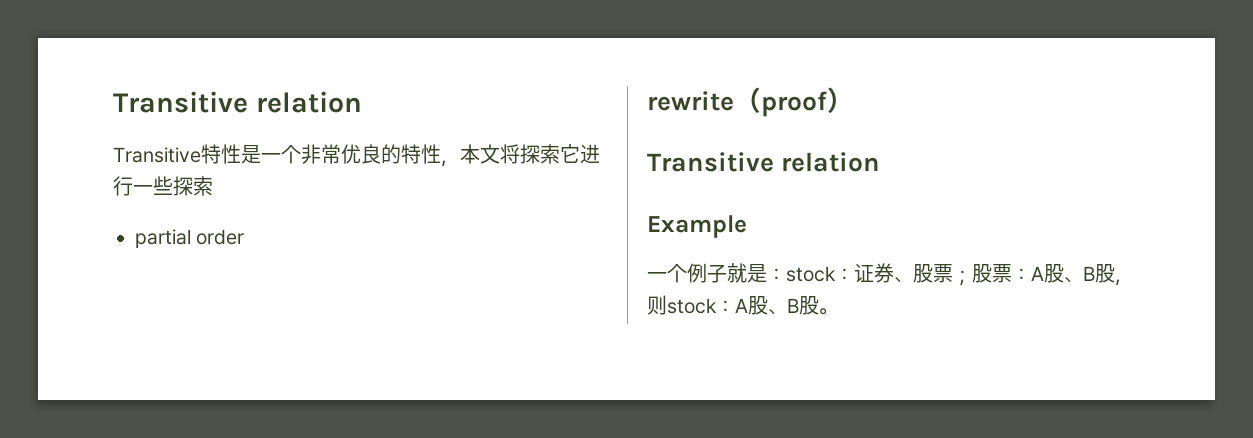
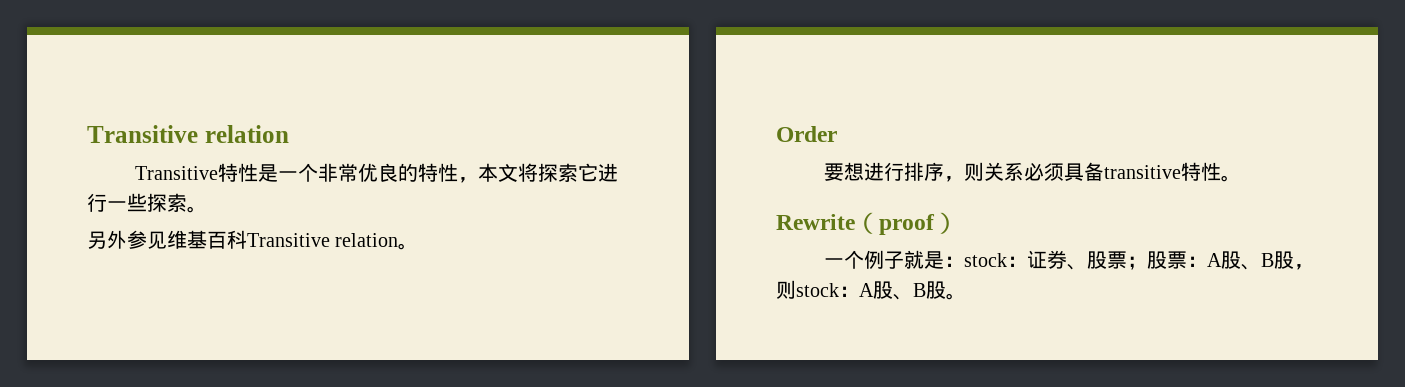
[135,229,245,248] [647,91,734,111] // partial order // rewrite -> [187,206,207,213] [87,230,419,250] [776,126,837,142] [823,162,1241,182] [776,214,855,230] 。 // 另外参见维基百科Transitive relation。 // Order // 要想进行排序，则关系必须具备transitive特性。 // Rewrite
[647,152,881,172] [647,215,747,238] // Transitive relation // Example -> (958, 223) none

